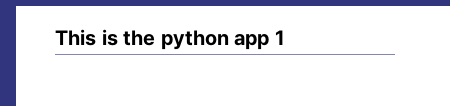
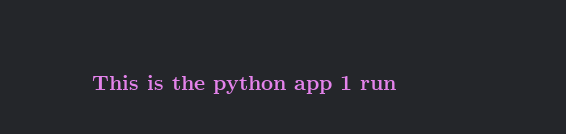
(285, 37) none -> [360,80,396,90] run

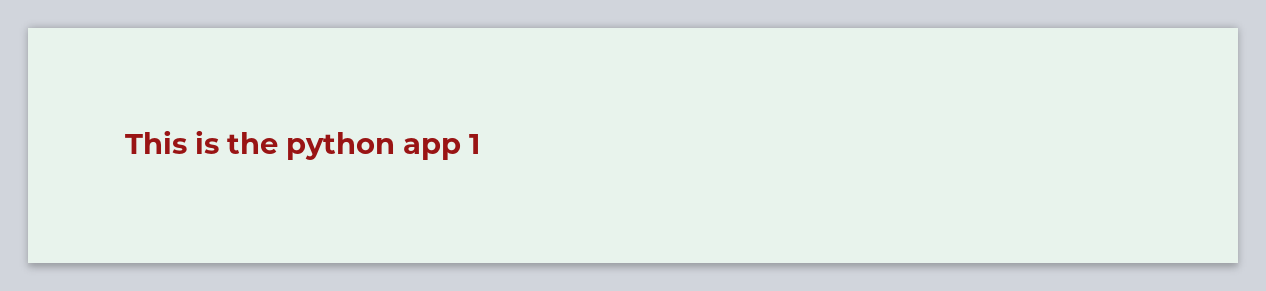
[360,80,396,90] run -> (480, 144) none

